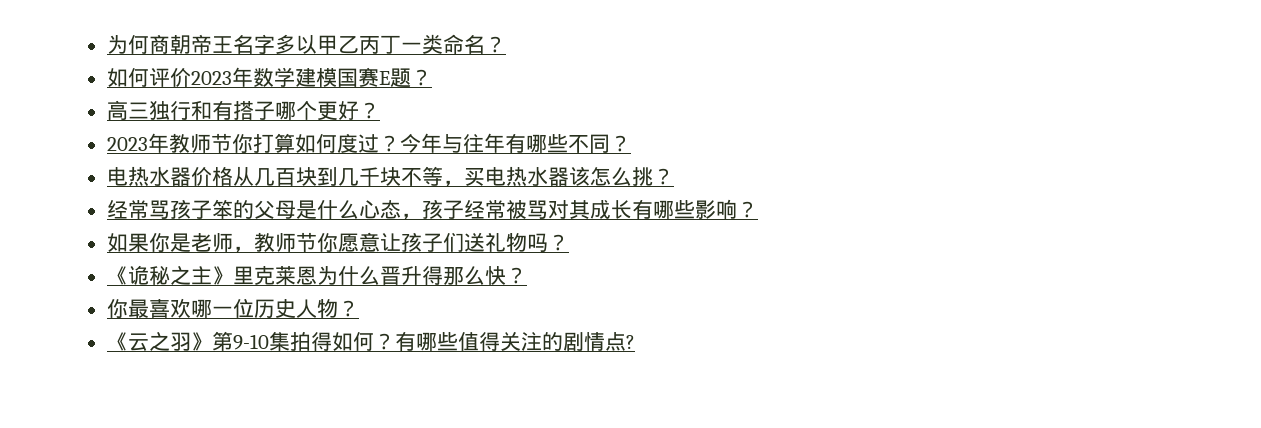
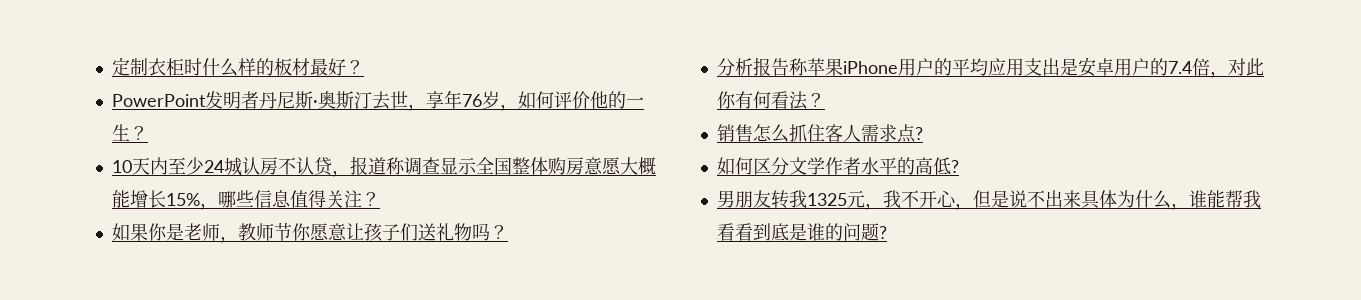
[106,34,506,55] [106,67,432,88] [106,100,380,121] [106,133,631,154] [106,166,674,187] [106,199,737,220] 为何商朝帝王名字多以甲乙丙丁一类命名？ // 如何评价2023年数学建模国赛E题？ // 高三独行和有搭子哪个更好？ // 2023年教师节你打算如何度过？今年与往年有哪些不同？ // 电热水器价格从几百块到几千块不等，买电热水器该怎么挑？ // 经常骂孩子笨的父母是什么心态，孩子经常被骂对其成长有哪些影响 -> [111,57,364,77] [111,90,644,111] [111,124,148,141] [111,156,656,177] [111,190,362,210] 定制衣柜时什么样的板材最好？ // PowerPoint发明者丹尼斯·奥斯汀去世，享年76岁，如何评价他的一生？ // 10天内至少24城认房不认贷，报道称调查显示全国整体购房意愿大概能增长15%，哪些信息值得关注
[106,265,527,286] [106,298,359,318] [106,331,626,351] 《诡秘之主》里克莱恩为什么晋升得那么快？ // 你最喜欢哪一位历史人物？ // 《云之羽》第9-10集拍得如何？有哪些值得关注的剧情点 -> [716,57,1264,78] [716,91,825,110] [716,124,923,143] [716,157,959,175] [716,190,1261,210] [716,223,879,241] 分析报告称苹果iPhone用户的平均应用支出是安卓用户的7.4倍，对此你有何看法？ // 销售怎么抓住客人需求点? // 如何区分文学作者水平的高低? // 男朋友转我1325元，我不开心，但是说不出来具体为什么，谁能帮我看看到底是谁的问题

